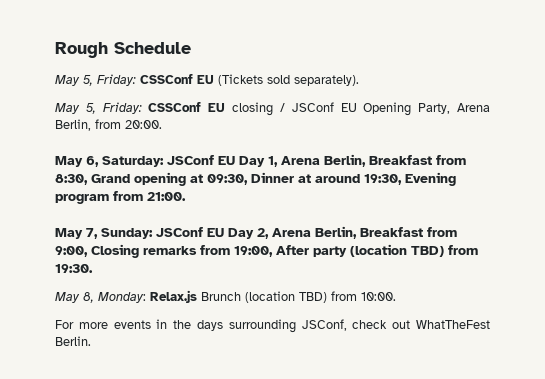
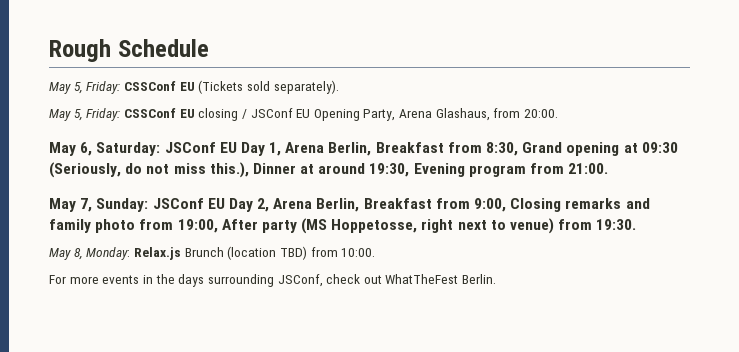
[55,119,91,131] Berlin, -> [435,108,490,121] Glashaus,
[207,174,248,185] 09:30, -> [641,142,678,153] [49,162,249,178] 09:30 (Seriously, do not miss this.),
(197, 250) none -> [625,198,650,209] [49,219,136,233] and family photo
[350,244,444,257] (location TBD) -> [301,218,555,234] (MS Hoppetosse, right next to venue)

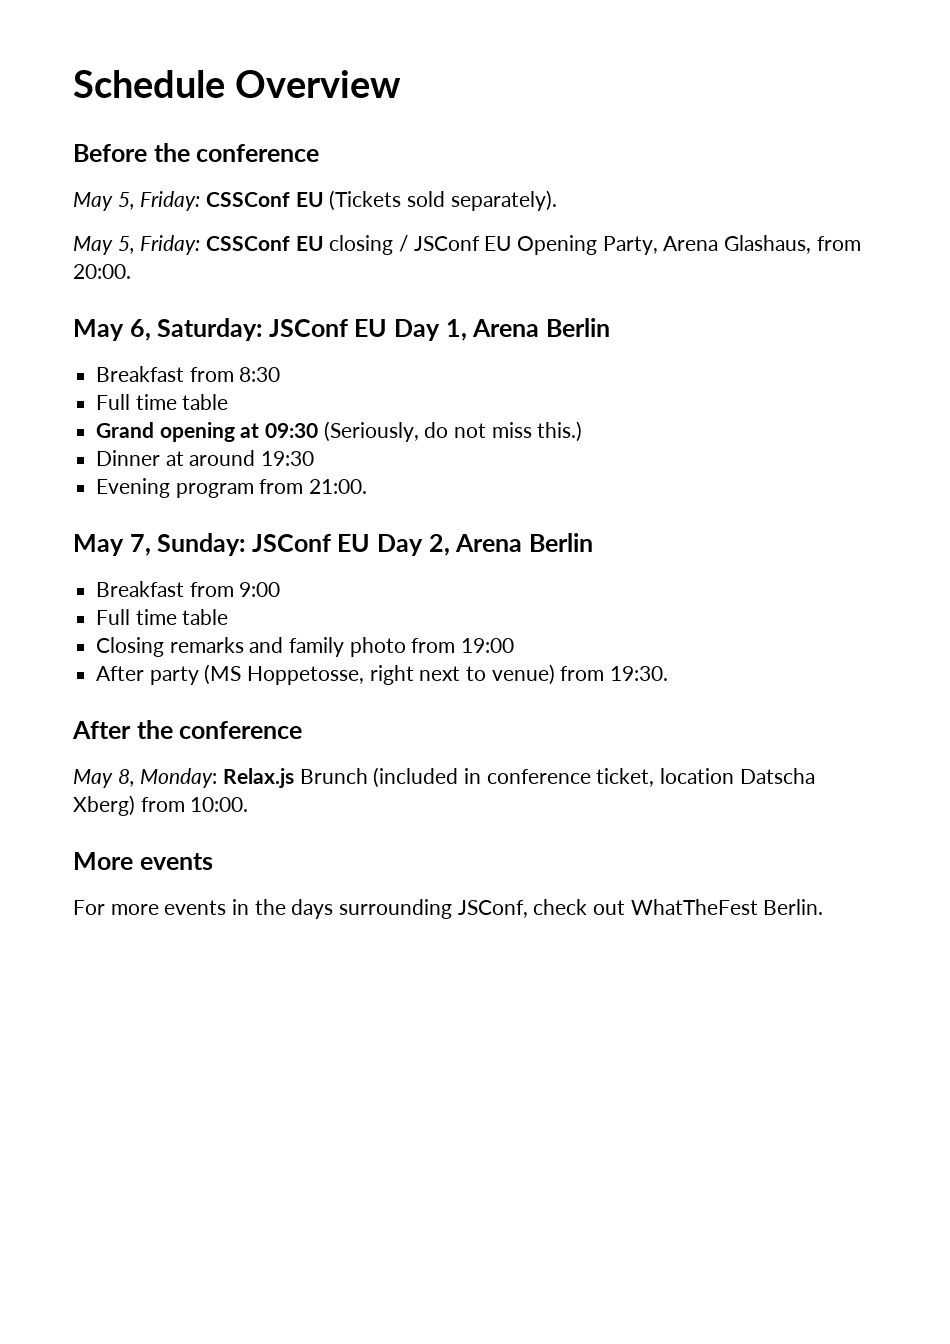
[49,39,111,62] Rough -> (73, 84) none
(209, 48) none -> [235,70,402,98] [73,143,320,162] Overview // Before the conference
[328,142,519,156] Berlin, Breakfast from 8:30, -> [545,318,610,337] [96,366,281,382] [96,394,229,410] Berlin // Breakfast from 8:30 // Full time table //
[209,162,249,178] this.), -> [537,421,583,442] this.) //
[369,163,410,177] 19:30, -> [261,451,315,466] 19:30 //
[316,198,507,212] Berlin, Breakfast from 9:00, -> [528,533,593,552] [96,581,281,597] [96,609,229,625] Berlin // Breakfast from 9:00 // Full time table //
[177,219,218,233] 19:00, -> [461,638,515,653] 19:00 //
(637, 224) none -> [72,720,303,739] // After the conference
[227,246,307,260] (location TBD) -> [373,767,815,788] [73,795,135,816] (included in conference ticket, location Datscha Xberg)
(376, 252) none -> [73,852,213,870] // More events

